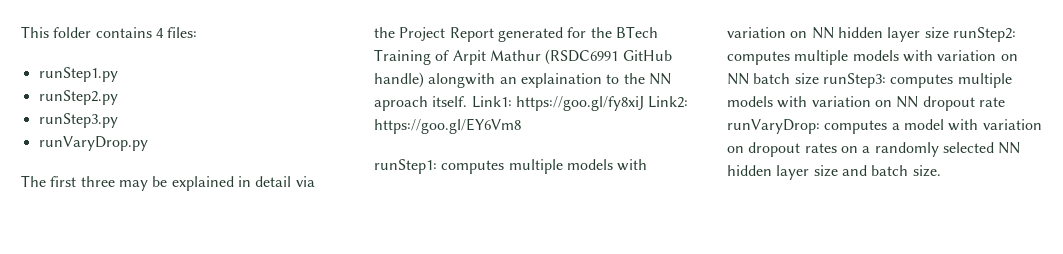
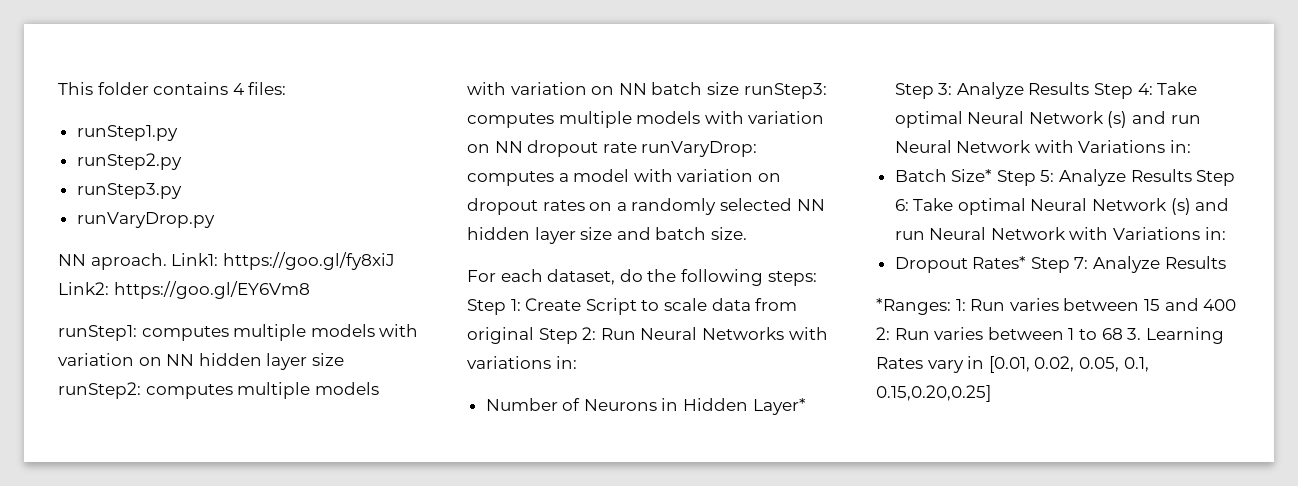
[21,175,315,191] [374,26,658,42] [374,49,672,65] [374,72,671,88] [374,96,468,111] The first three may be explained in detail via the Project Report generated for the BTech Training of Arpit Mathur (RSDC6991 GitHub handle) alongwith an explaination to the NN aproach itself. -> [58,253,167,270] NN aproach.
(941, 171) none -> [467,269,817,286] [467,298,798,315] [467,327,828,344] [467,356,577,369] [485,398,806,415] [894,82,1198,99] [894,111,1201,128] [894,140,1192,153] [894,169,1236,186] [894,198,1230,215] [894,227,1226,240] [894,256,1226,273] [876,298,1237,315] [876,327,1224,344] [876,356,1149,373] [876,385,991,402] // For each dataset, do the following steps: Step 1: Create Script to scale data from original Step 2: Run Neural Networks with variations in: // Number of Neurons in Hidden Layer* Step 3: Analyze Results Step 4: Take optimal Neural Network (s) and run Neural Network with Variations in: // Batch Size* Step 5: Analyze Results Step 6: Take optimal Neural Network (s) and run Neural Network with Variations in: // Dropout Rates* Step 7: Analyze Results // *Ranges: 1: Run varies between 15 and 400 2: Run varies between 1 to 68 3. Learning Rates vary in [0.01, 0.02, 0.05, 0.1, 0.15,0.20,0.25]

